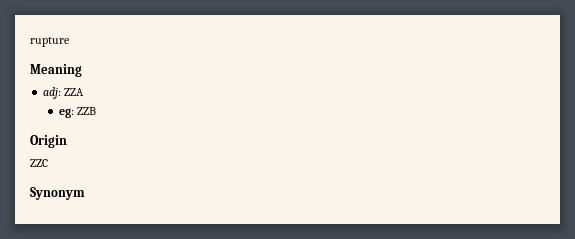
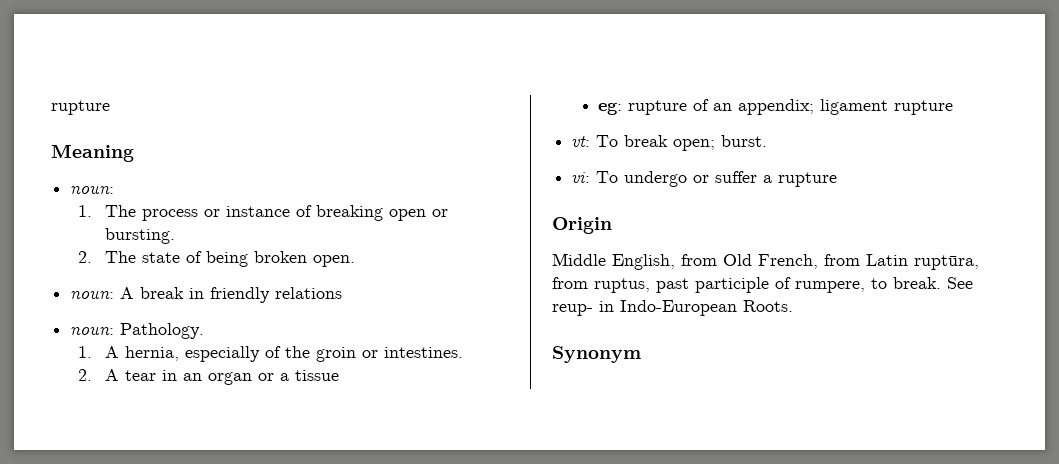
[43,87,85,99] [59,107,97,118] [30,135,67,148] [30,159,48,167] adj: ZZA // eg: ZZB // Origin // ZZC -> [70,186,115,194] [78,205,449,221] [105,228,176,244] [78,251,356,267] [70,287,343,303] [70,323,205,339] [78,346,464,362] [78,369,340,385] [598,99,954,115] [571,135,768,151] [571,171,838,187] [552,217,612,234] [552,253,979,270] [552,277,973,293] [552,300,793,316] noun: // 1. The process or instance of breaking open or bursting. // 2. The state of being broken open. // noun: A break in friendly relations // noun: Pathology. // 1. A hernia, especially of the groin or intestines. // 2. A tear in an organ or a tissue // eg: rupture of an appendix; ligament rupture // vt: To break open; burst. // vi: To undergo or suffer a rupture // Origin // Middle English, from Old French, from Latin ruptūra, from ruptus, past participle of rumpere, to break. See reup- in Indo-European Roots.

